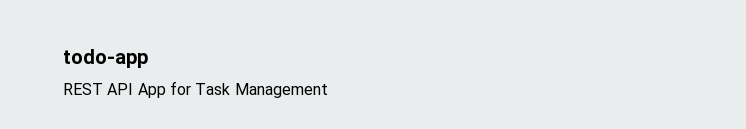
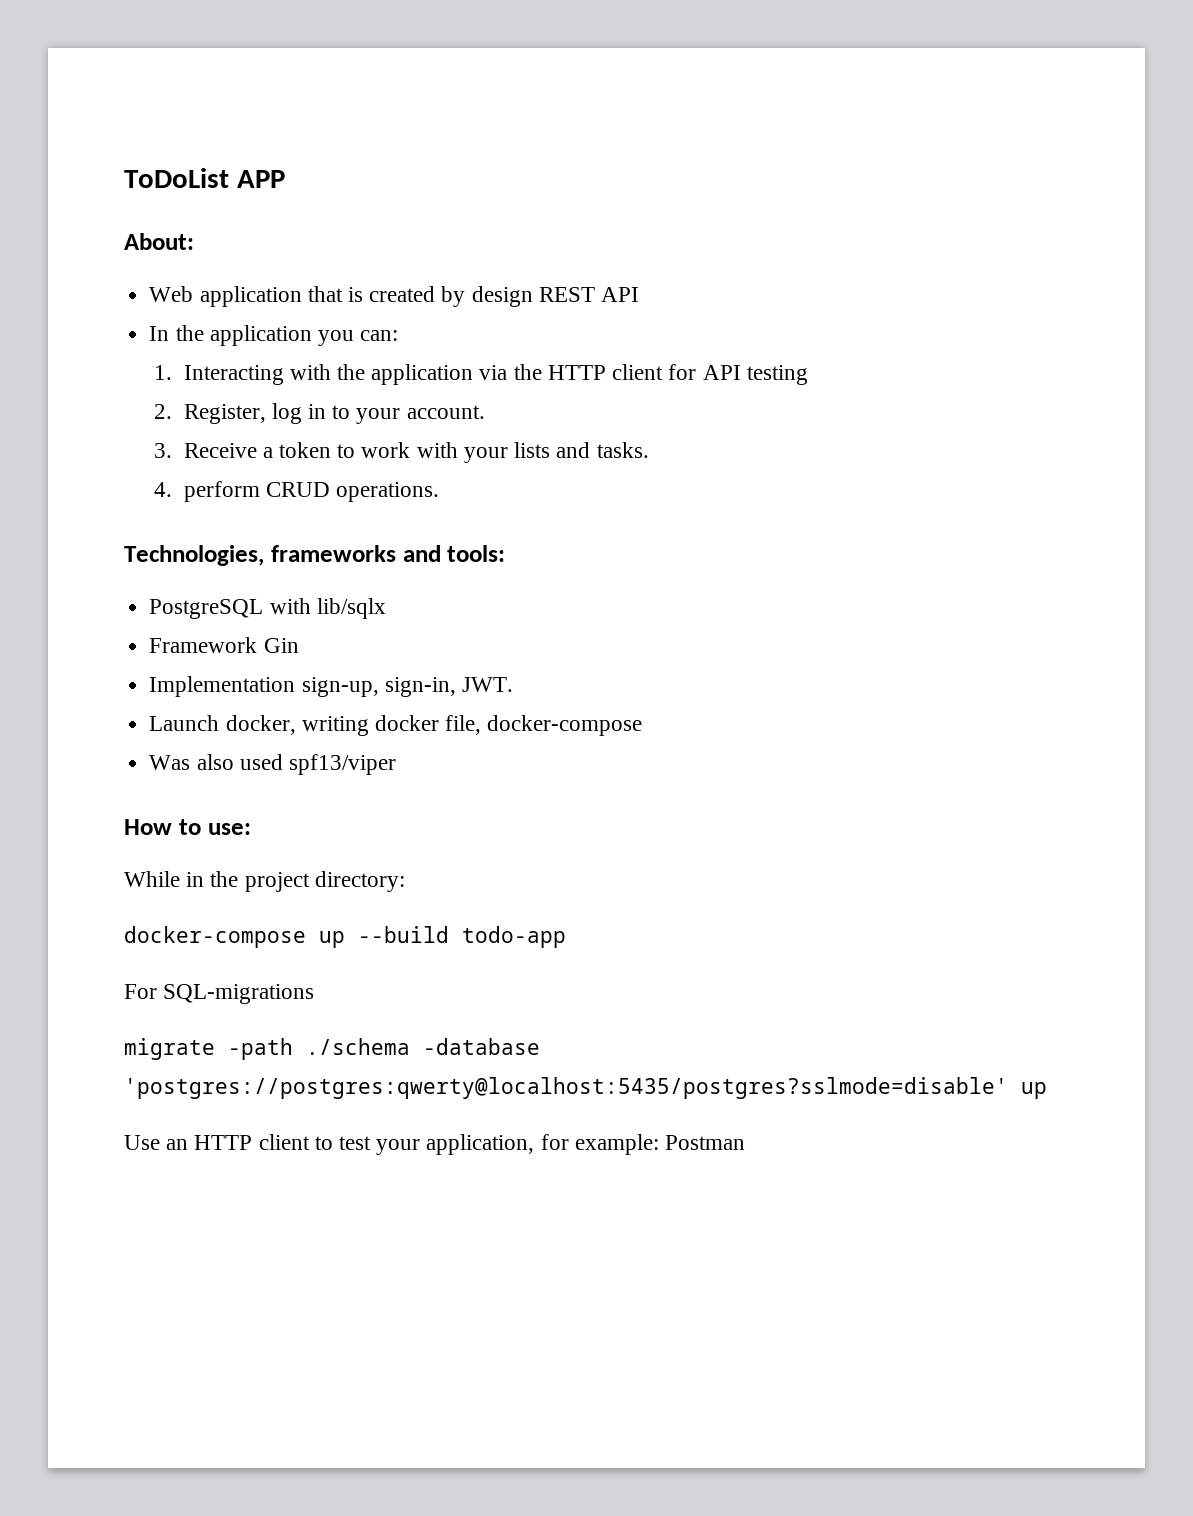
[63,49,148,68] [63,81,328,98] todo-app // REST API App for Task Management -> [124,168,285,188] [124,233,194,250] [149,286,639,307] [149,325,399,346] [153,364,808,385] [153,403,485,424] [153,442,649,463] [153,481,440,502] [124,545,506,566] [149,598,386,619] [149,637,299,653] [149,676,513,697] [149,715,643,736] [149,754,396,775] [124,819,251,835] [124,871,405,892] [124,926,566,948] [124,984,315,1004] [124,1038,540,1060] [124,1077,1047,1099] [124,1134,746,1155] ToDoList APP // About: // Web application that is created by design REST API // In the application you can: // 1. Interacting with the application via the HTTP client for API testing // 2. Register, log in to your account. // 3. Receive a token to work with your lists and tasks. // 4. perform CRUD operations. // Technologies, frameworks and tools: // PostgreSQL with lib/sqlx // Framework Gin // Implementation sign-up, sign-in, JWT. // Launch docker, writing docker file, docker-compose // Was also used spf13/viper // How to use: // While in the project directory: // docker-compose up --build todo-app // For SQL-migrations // migrate -path ./schema -database 'postgres://postgres:qwerty@localhost:5435/postgres?sslmode=disable' up // Use an HTTP client to test your application, for example: Postman

